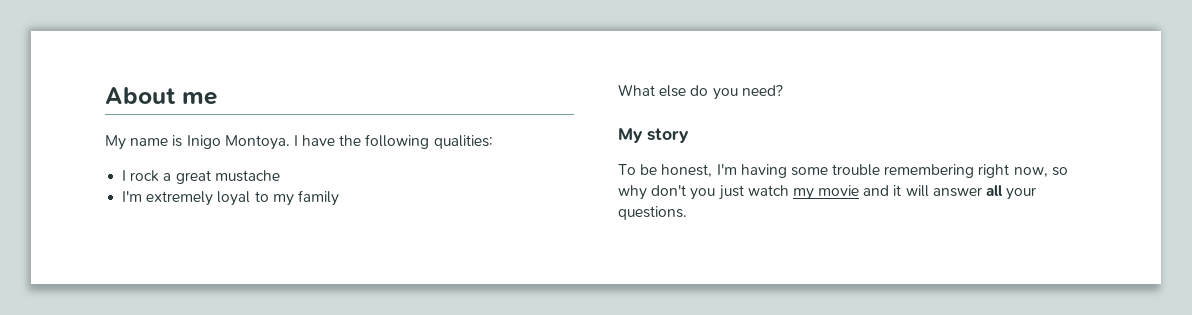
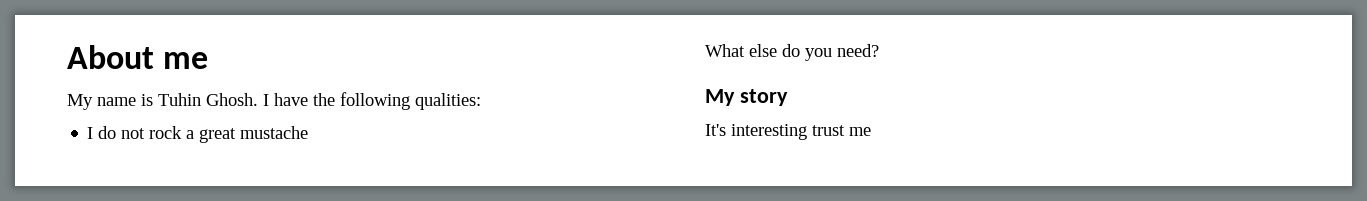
[186,135,290,150] Inigo Montoya. -> [158,93,258,106] Tuhin Ghosh.
(127, 175) none -> [98,126,146,139] do not
[122,190,339,206] // I'm extremely loyal to my family -> (309, 132) none
[618,164,1068,178] [618,185,1037,200] [618,206,687,220] To be honest, I'm having some trouble remembering right now, so why don't you just watch my movie and it will answer all your questions. -> [705,124,871,140] It's interesting trust me

